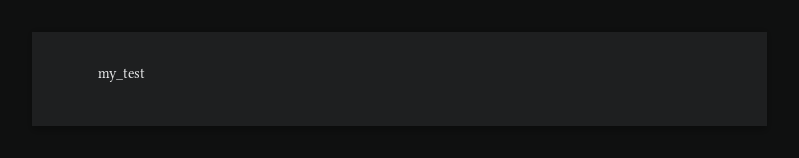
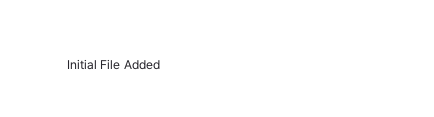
[98,68,145,82] my_test -> [67,59,160,70] Initial File Added

